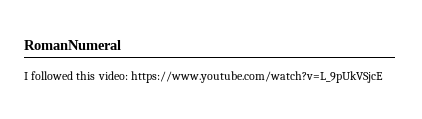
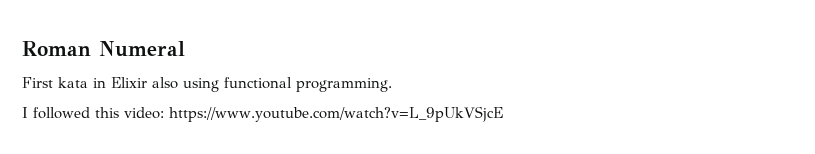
[24,40,121,50] RomanNumeral -> [22,41,185,57] [22,77,392,92] Roman Numeral // First kata in Elixir also using functional programming.

